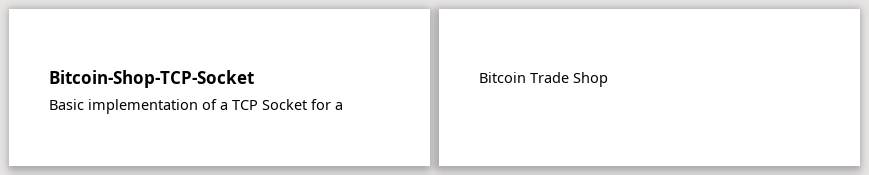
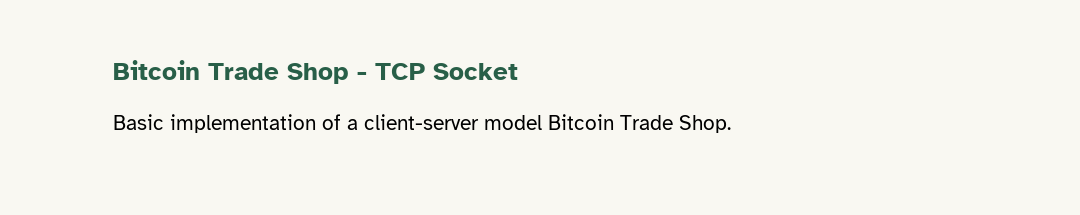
[49,70,254,88] Bitcoin-Shop-TCP-Socket -> [113,60,518,84] Bitcoin Trade Shop - TCP Socket
[232,99,343,110] [479,72,608,87] TCP Socket for a Bitcoin Trade Shop -> [364,114,731,133] client-server model Bitcoin Trade Shop.

